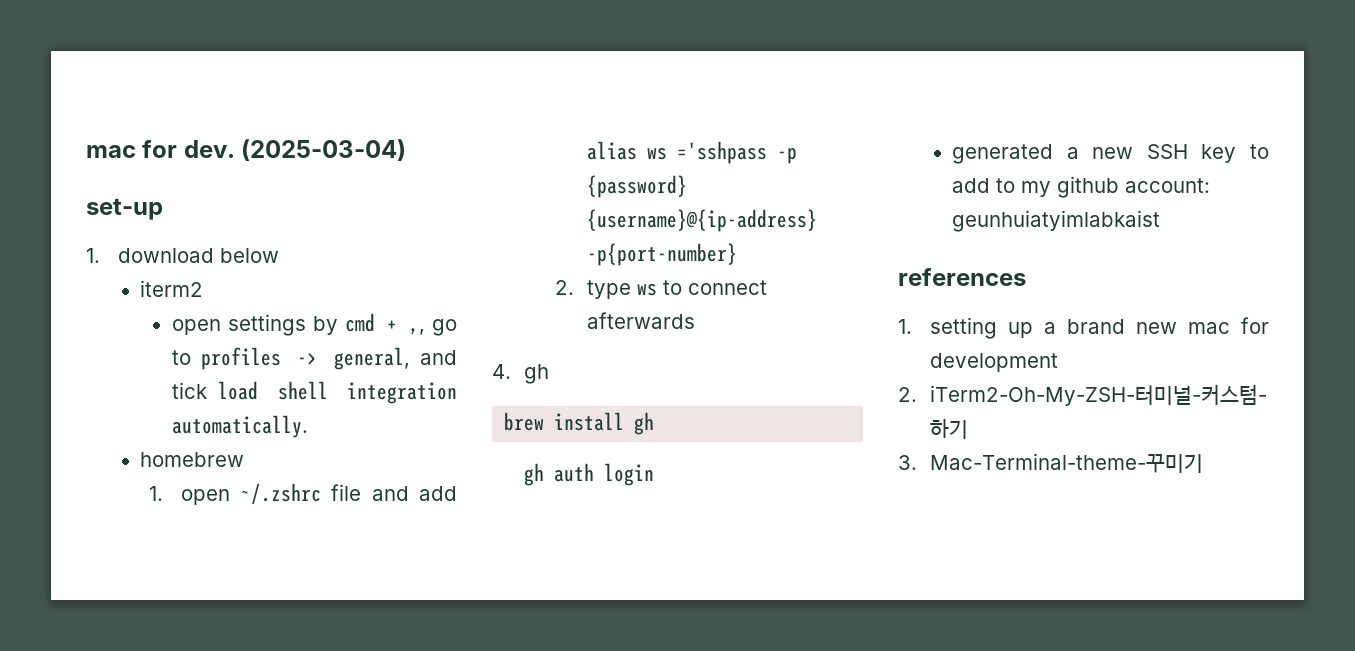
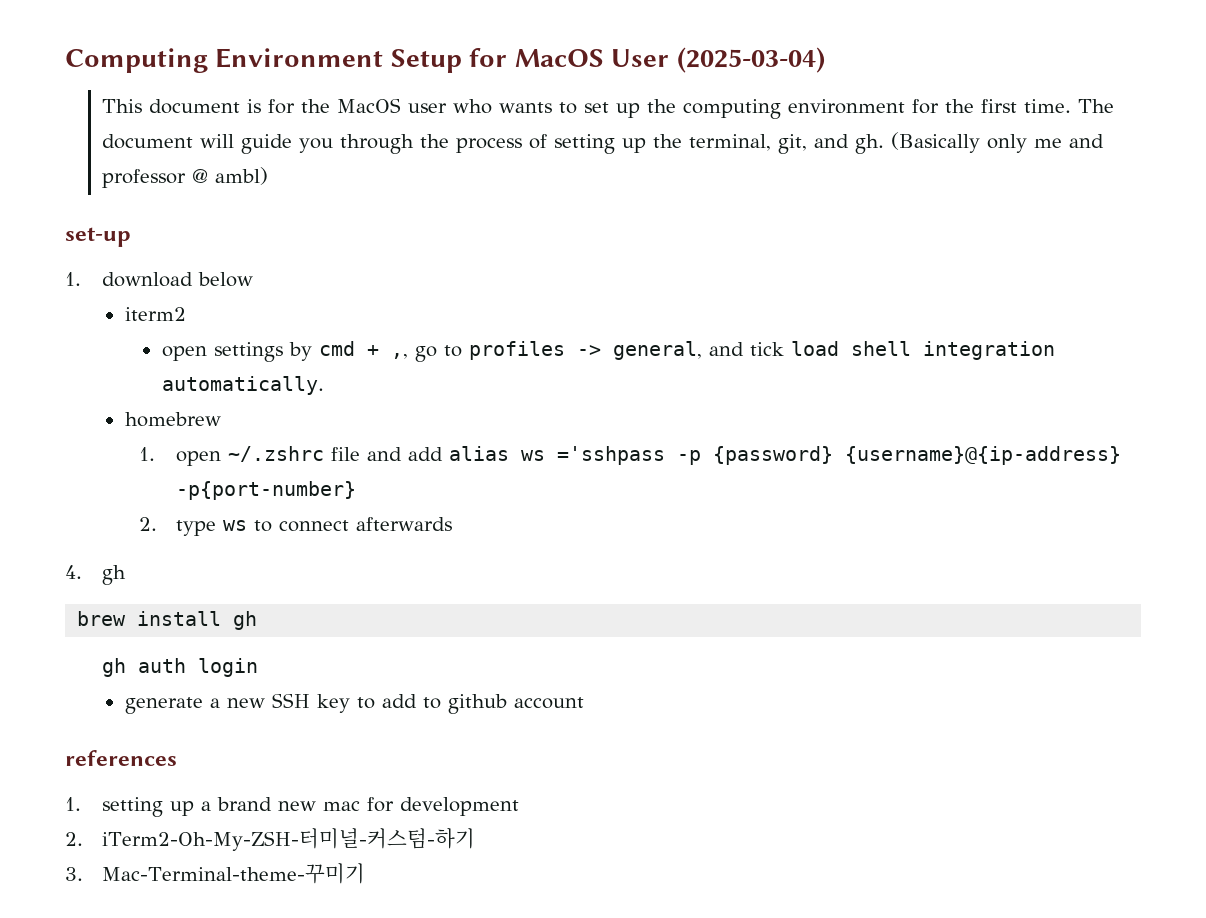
[86,139,407,161] mac for dev. (2025-03-04) -> [65,47,825,73] [102,98,1115,119] [102,132,1105,154] [102,167,269,188] Computing Environment Setup for MacOS User (2025-03-04) // This document is for the MacOS user who wants to set up the computing environment for the first time. The document will guide you through the process of setting up the terminal, git, and gh. (Basically only me and professor @ ambl)
[952,144,1054,164] generated -> [124,697,203,714] generate
[1021,176,1211,198] [952,210,1161,232] my github account: geunhuiatyimlabkaist -> [447,694,584,714] github account

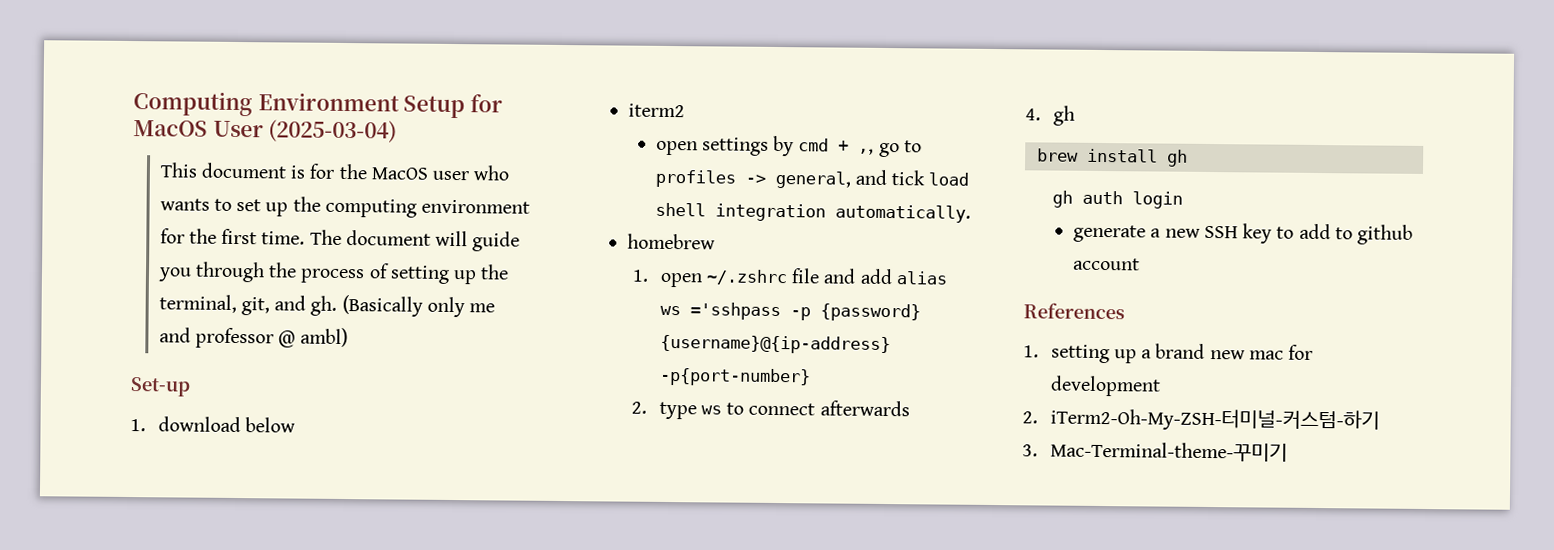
[65,227,131,247] set-up -> [130,377,191,397] Set-up
[65,750,177,766] references -> [1023,302,1125,320] References

